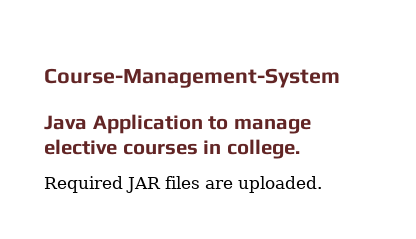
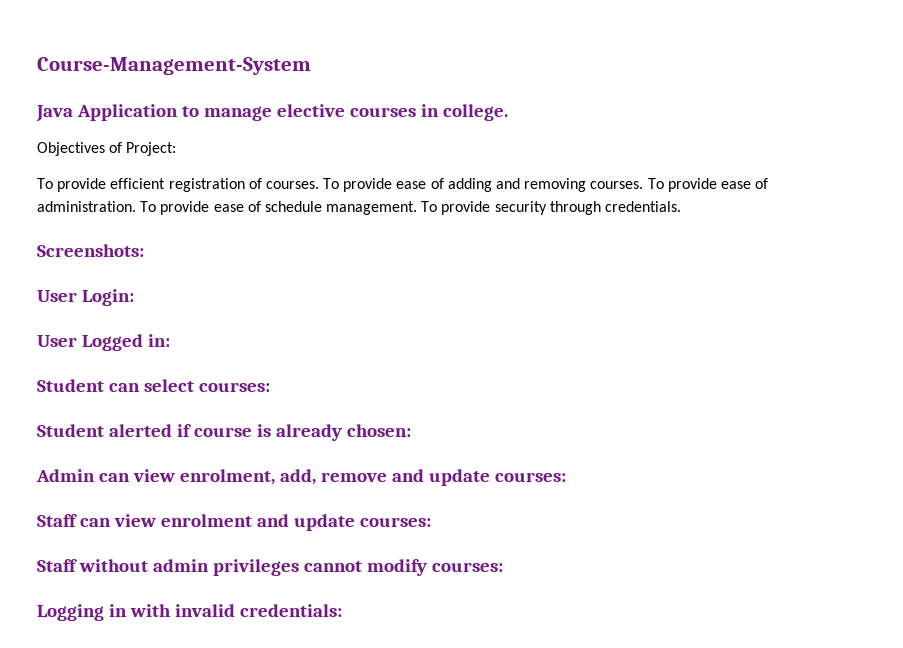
[44,176,322,193] Required JAR files are uploaded. -> [37,142,177,156] [37,178,769,192] [37,201,682,215] [37,244,144,257] [37,289,134,306] [37,334,170,351] [37,379,270,392] [37,424,411,441] [36,469,566,486] [37,514,431,531] [37,559,503,576] [37,604,342,621] Objectives of Project: // To provide efficient registration of courses. To provide ease of adding and removing courses. To provide ease of administration. To provide ease of schedule management. To provide security through credentials. // Screenshots: // User Login: // User Logged in: // Student can select courses: // Student alerted if course is already chosen: // Admin can view enrolment, add, remove and update courses: // Staff can view enrolment and update courses: // Staff without admin privileges cannot modify courses: // Logging in with invalid credentials:

